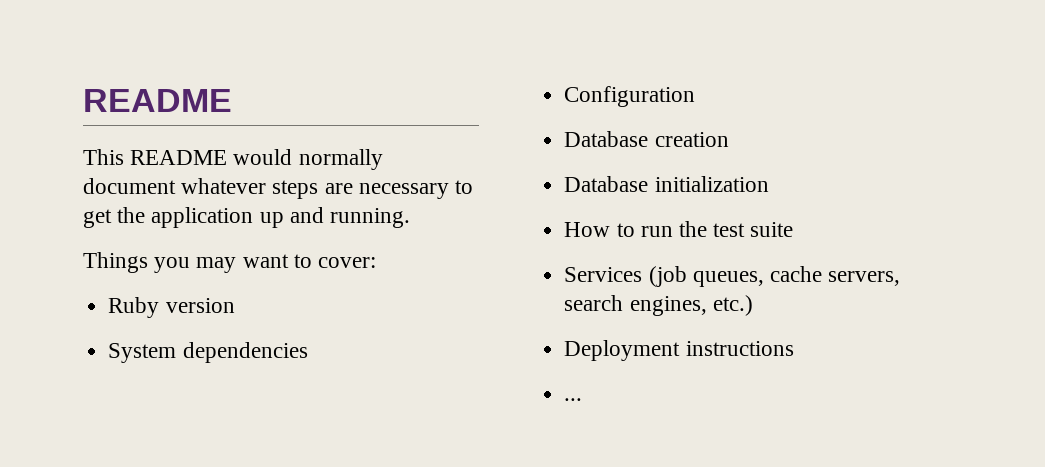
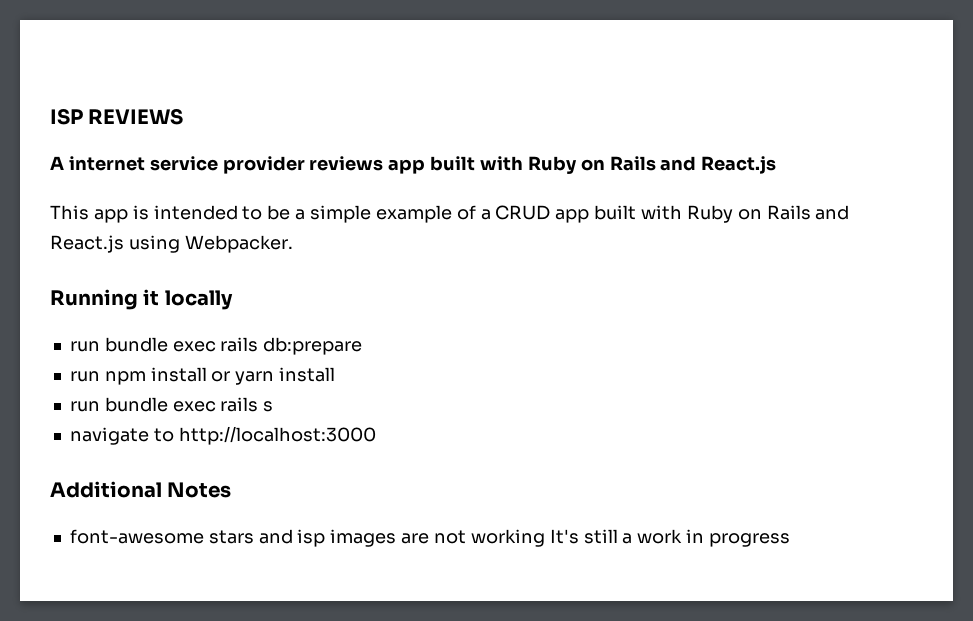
[83,89,232,112] [83,149,383,170] [83,178,474,199] [83,207,411,228] [83,252,377,273] [108,297,235,318] [108,342,308,363] [564,86,696,107] [564,131,729,147] [564,176,769,192] [564,221,794,237] [564,266,901,287] [564,295,753,316] [564,340,794,361] [564,398,583,401] README // This README would normally document whatever steps are necessary to get the application up and running. // Things you may want to cover: // Ruby version // System dependencies // Configuration // Database creation // Database initialization // How to run the test suite // Services (job queues, cache servers, search engines, etc.) // Deployment instructions // ... -> [50,108,184,125] [50,156,777,174] [50,205,850,223] [50,235,293,253] [50,289,233,310] [69,337,363,355] [69,367,336,385] [69,397,274,412] [69,426,376,445] [50,481,232,498] [69,529,790,547] ISP REVIEWS // A internet service provider reviews app built with Ruby on Rails and React.js // This app is intended to be a simple example of a CRUD app built with Ruby on Rails and React.js using Webpacker. // Running it locally // run bundle exec rails db:prepare // run npm install or yarn install // run bundle exec rails s // navigate to http://localhost:3000 // Additional Notes // font-awesome stars and isp images are not working It's still a work in progress

